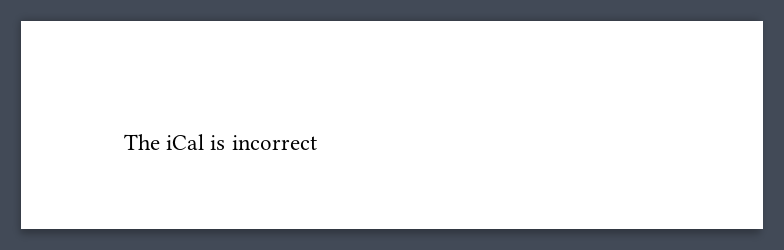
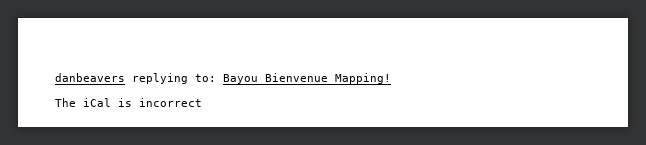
(124, 142) none -> [55,73,391,84] danbeavers replying to: Bayou Bienvenue Mapping! //

